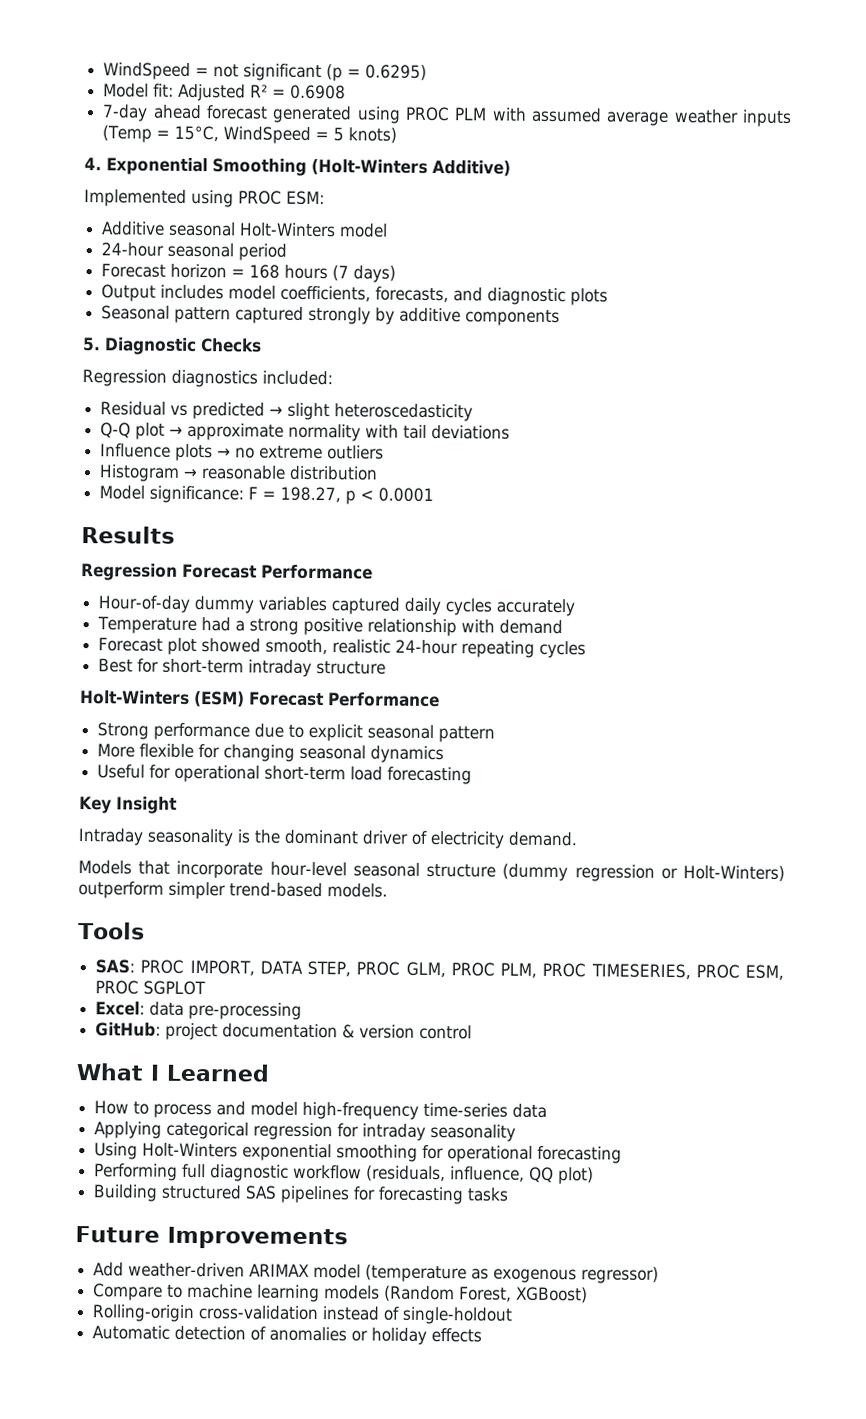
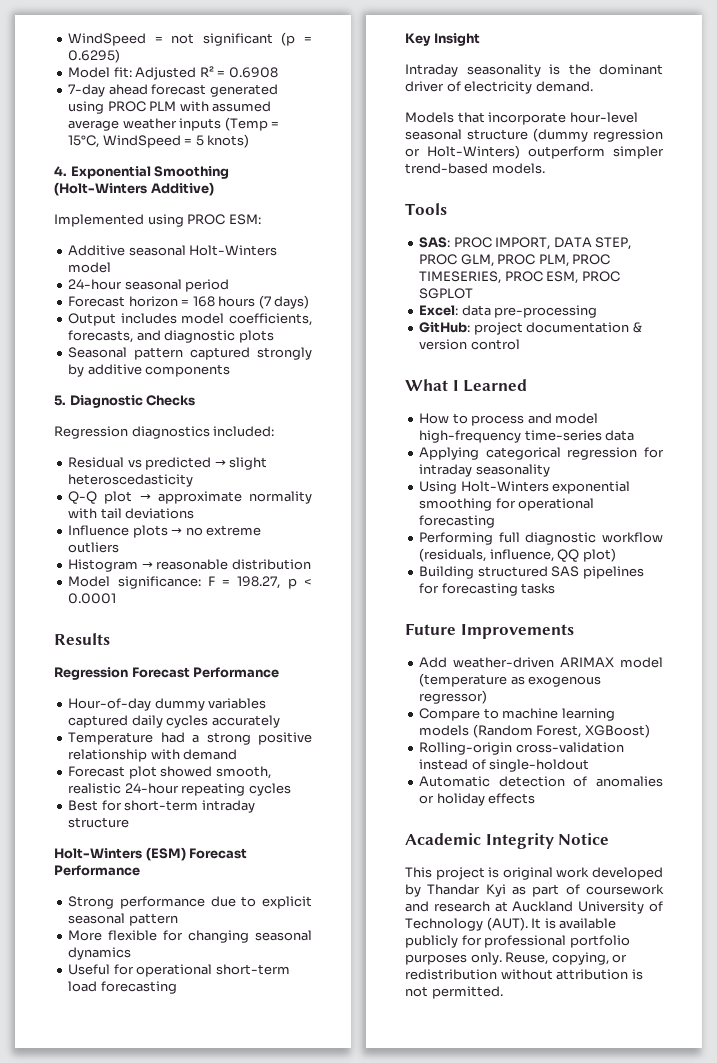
(483, 1335) none -> [405,833,610,849] [405,867,663,880] [405,884,664,897] [405,901,663,914] [405,917,617,931] [405,935,630,948] [405,952,628,965] [405,969,643,980] [405,986,503,999] // Academic Integrity Notice // This project is original work developed by Thandar Kyi as part of coursework and research at Auckland University of Technology (AUT). It is available publicly for professional portfolio purposes only. Reuse, copying, or redistribution without attribution is not permitted.

